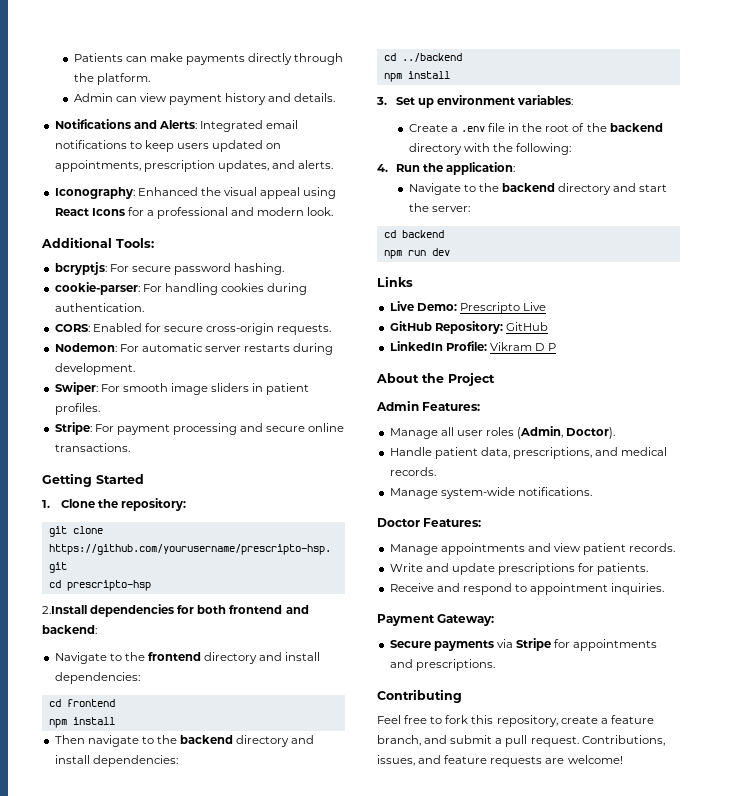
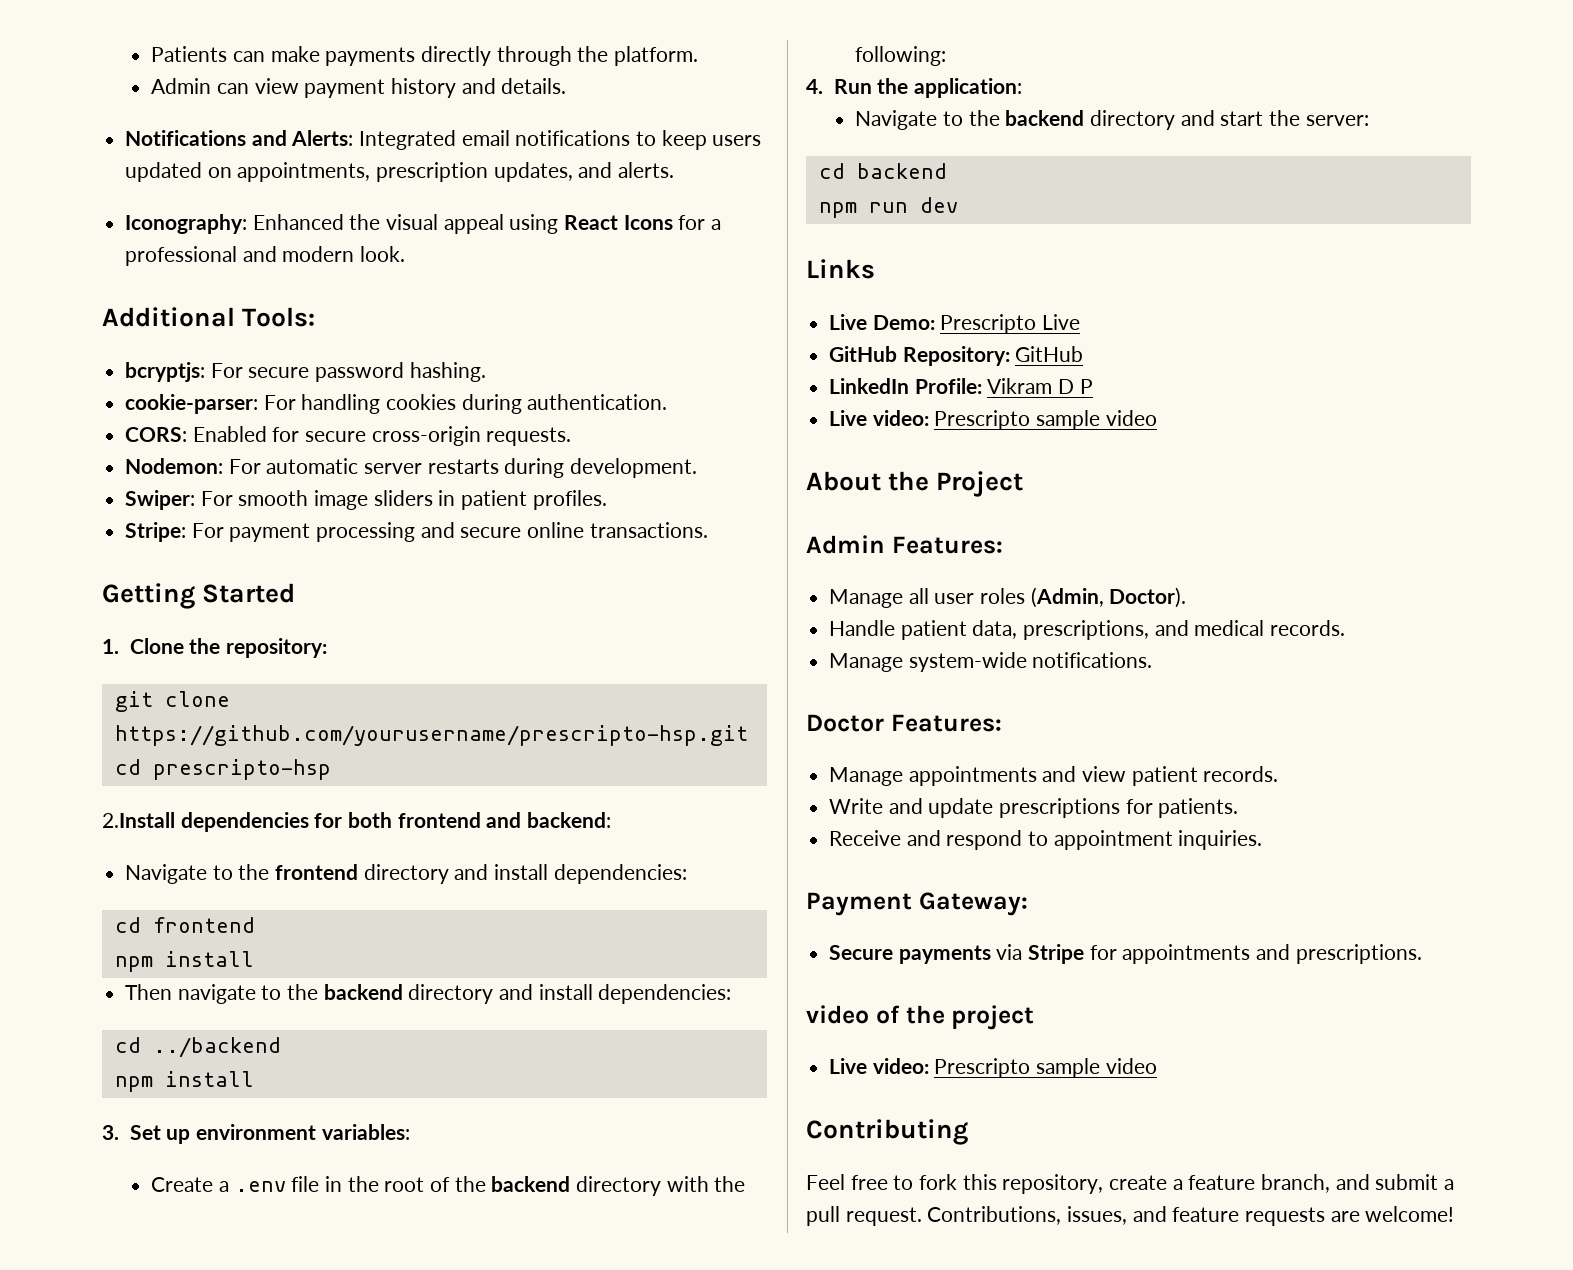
(557, 347) none -> [829,410,1157,430] // Live video: Prescripto sample video
(495, 665) none -> [806,1005,1035,1030] [829,1058,1157,1078] // video of the project // Live video: Prescripto sample video

